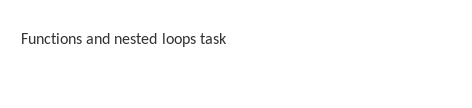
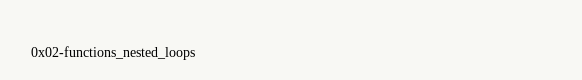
[21,33,227,47] Functions and nested loops task -> [31,46,195,60] 0x02-functions_nested_loops

